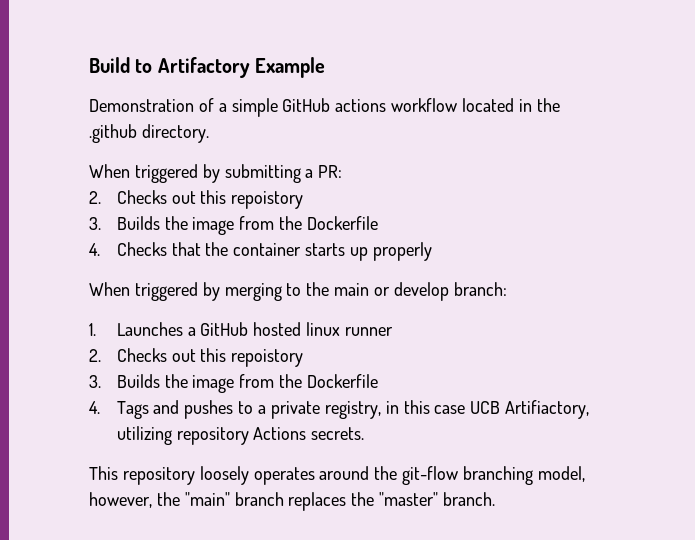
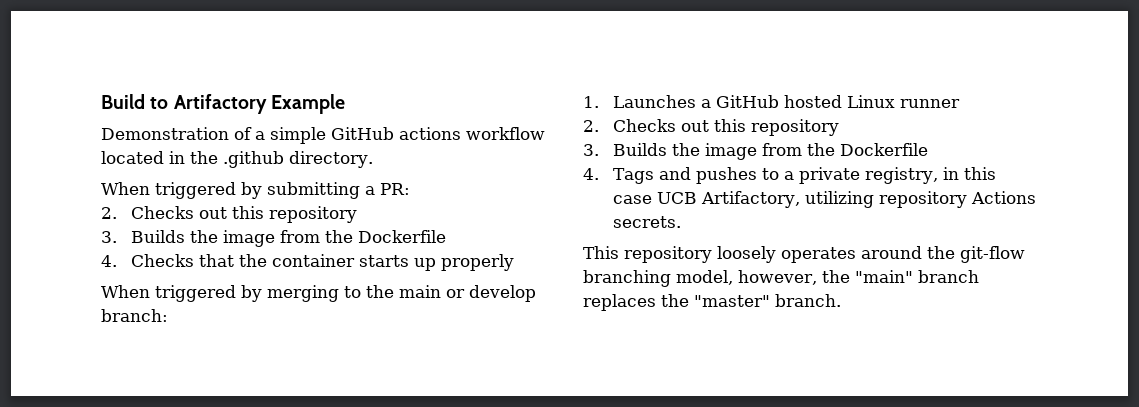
[231,191,304,209] repoistory -> [269,206,358,223] repository
[306,322,341,336] linux -> [847,95,896,108] Linux
[231,349,304,367] repoistory -> [751,119,840,136] repository
[505,400,590,419] Artifiactory, -> [701,191,801,208] Artifactory,

